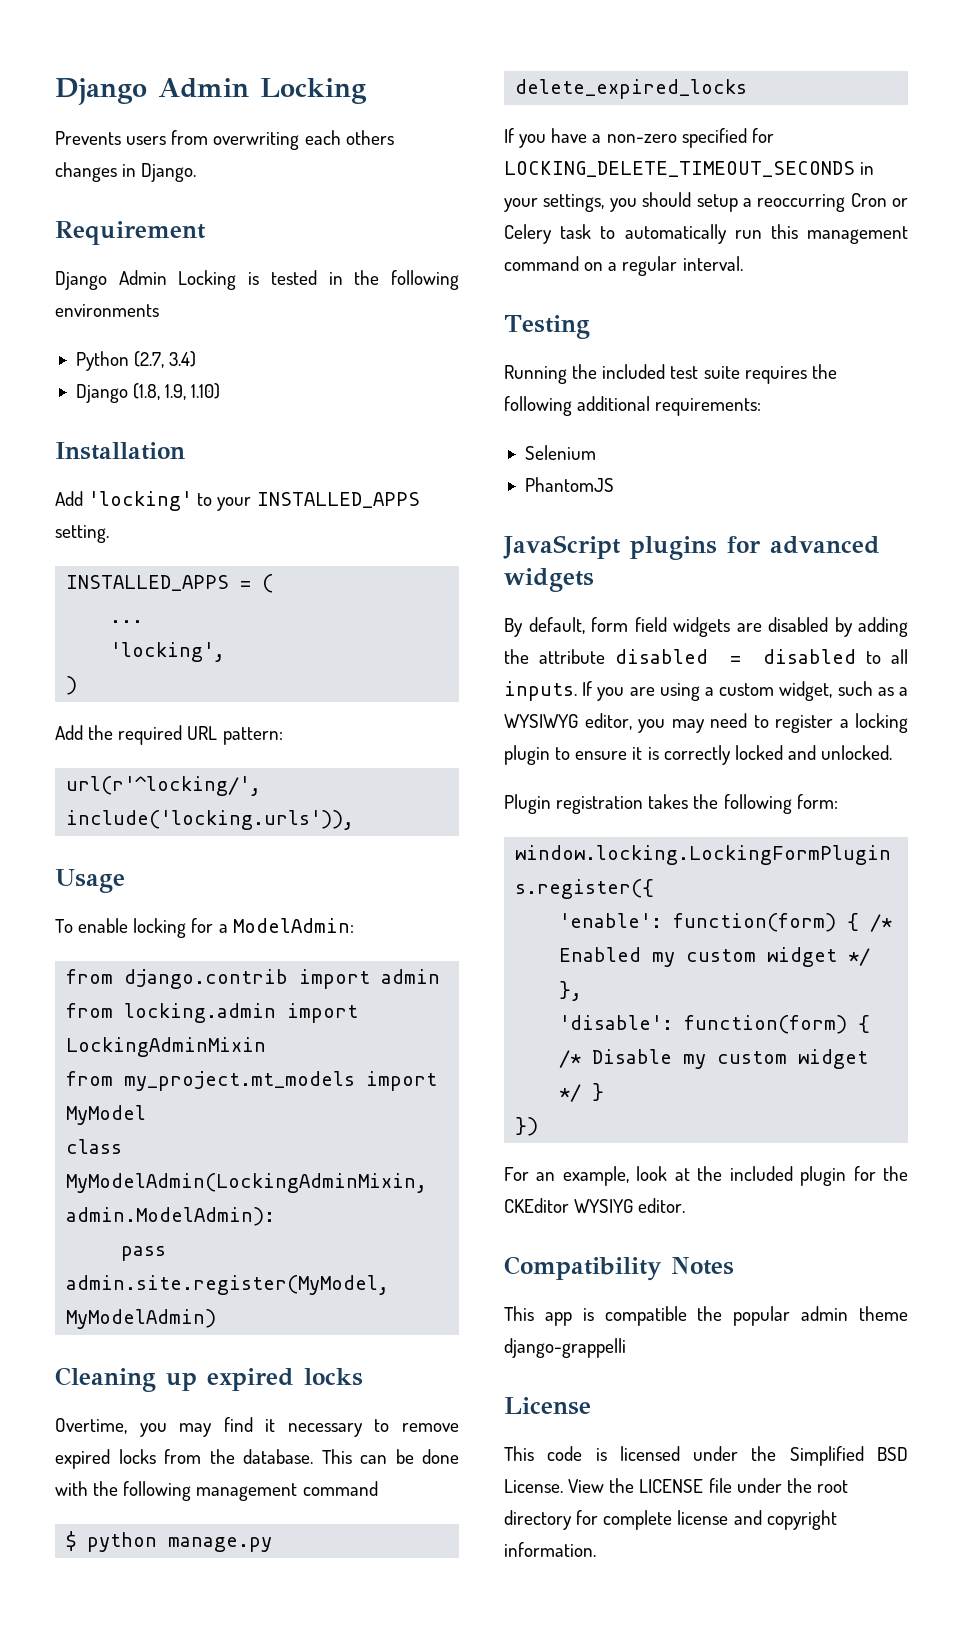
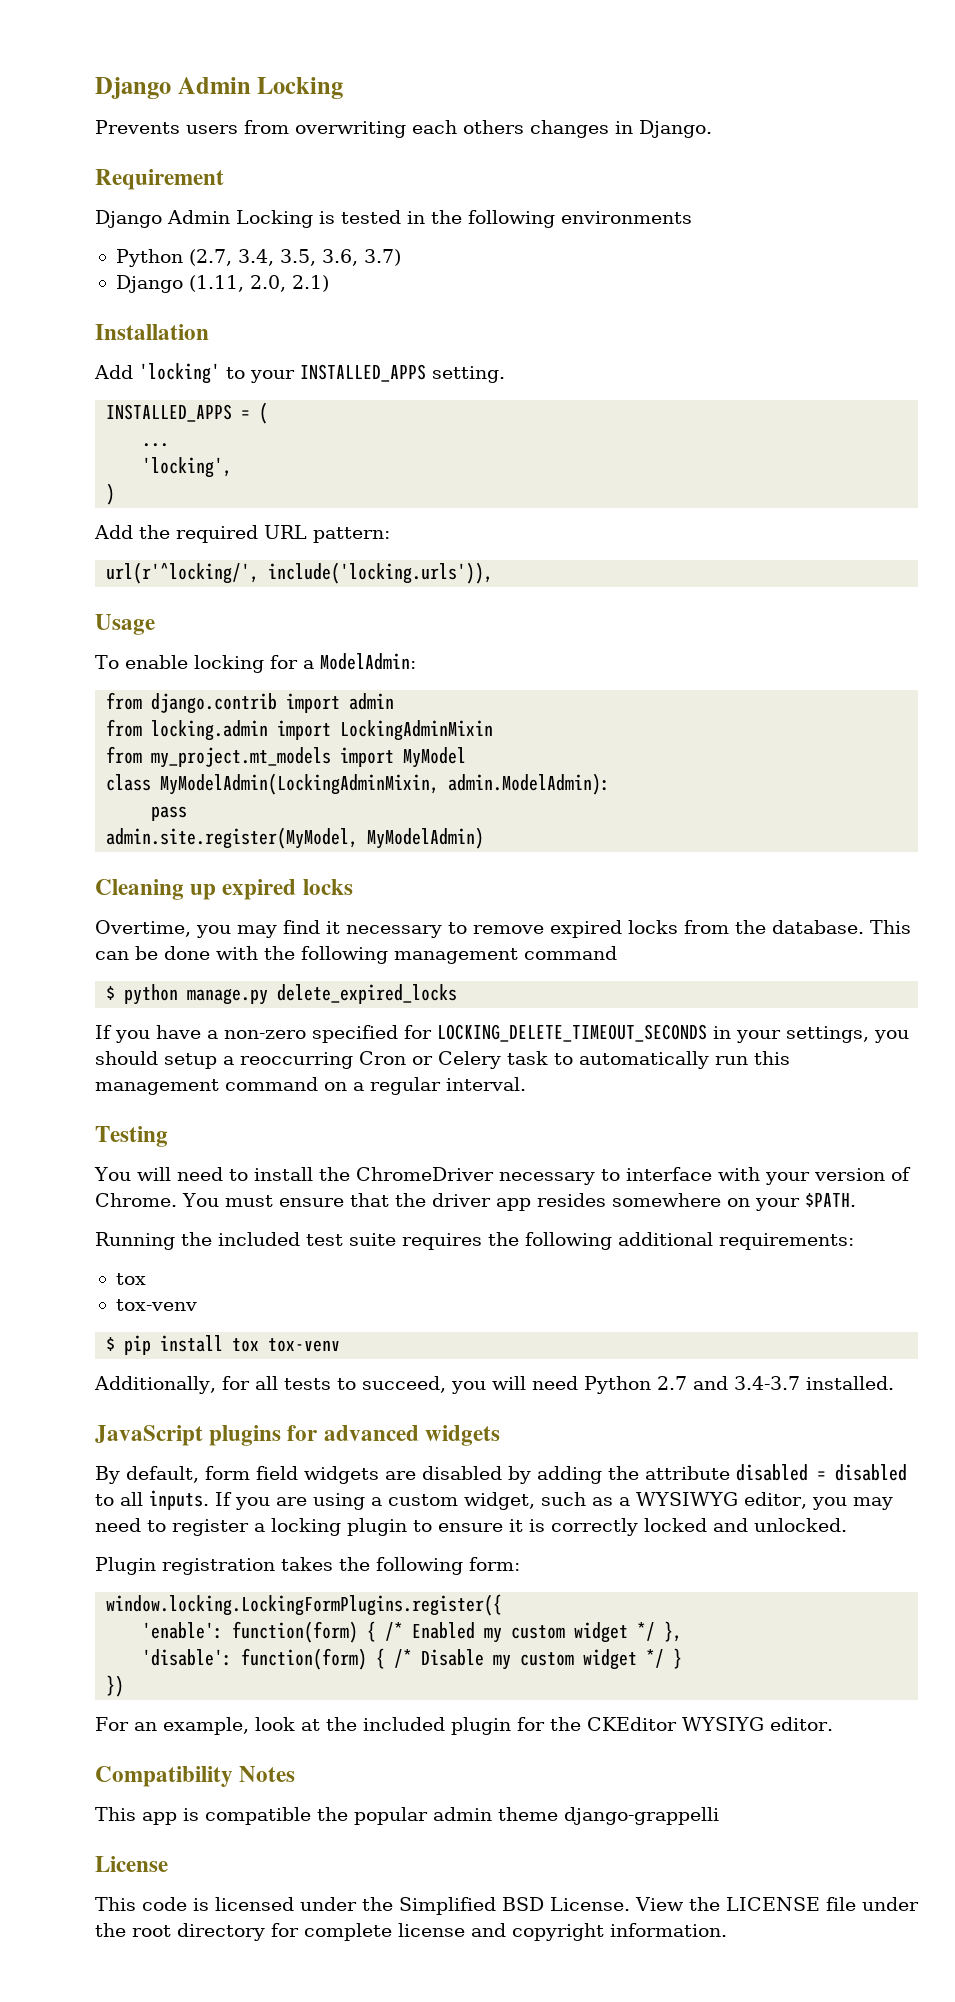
[169,351,197,367] [75,383,221,403] 3.4) // Django (1.8, 1.9, 1.10) -> [237,249,401,266] [115,275,329,293] 3.4, 3.5, 3.6, 3.7) // Django (1.11, 2.0, 2.1)
(590, 327) none -> [94,1167,911,1185] [95,1193,856,1211] // You will need to install the ChromeDriver necessary to interface with your version of Chrome. You must ensure that the driver app resides somewhere on your $PATH.
[524,445,596,460] [524,477,614,492] Selenium // PhantomJS -> [115,1273,146,1285] [115,1299,197,1311] [106,1335,341,1355] [94,1376,894,1394] tox // tox-venv // $ pip install tox tox-venv // Additionally, for all tests to succeed, you will need Python 2.7 and 3.4-3.7 installed.

